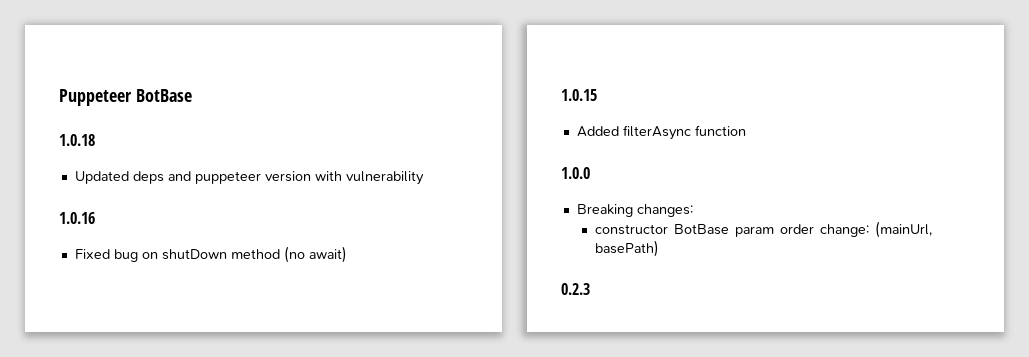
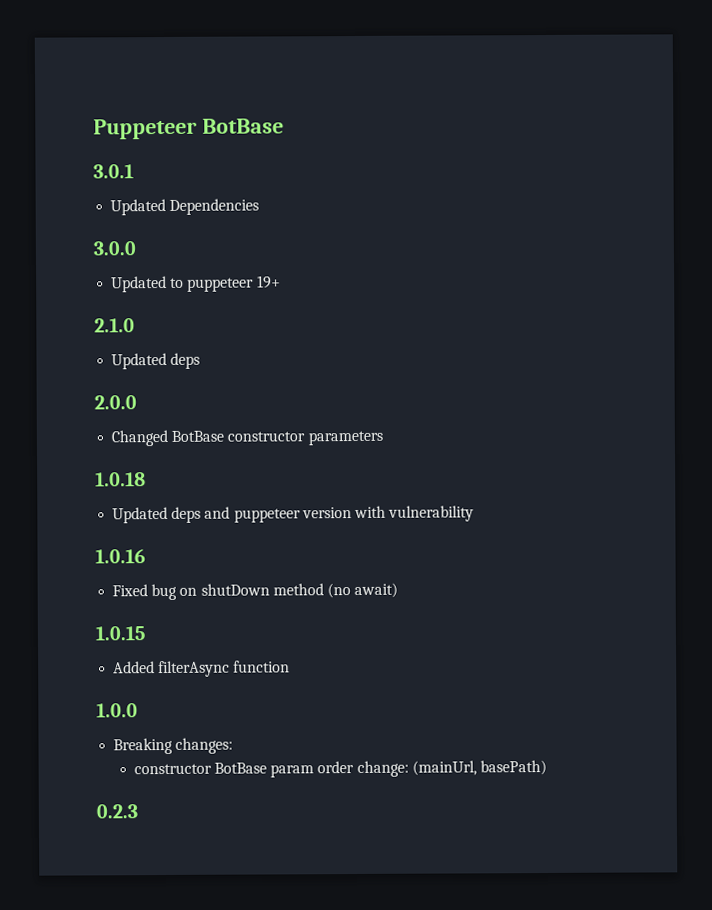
(192, 95) none -> [93,164,134,179] [110,198,260,216] [93,241,136,256] [111,275,281,293] [94,318,135,333] [111,352,201,370] [94,395,137,410] [111,429,383,447] // 3.0.1 // Updated Dependencies // 3.0.0 // Updated to puppeteer 19+ // 2.1.0 // Updated deps // 2.0.0 // Changed BotBase constructor parameters

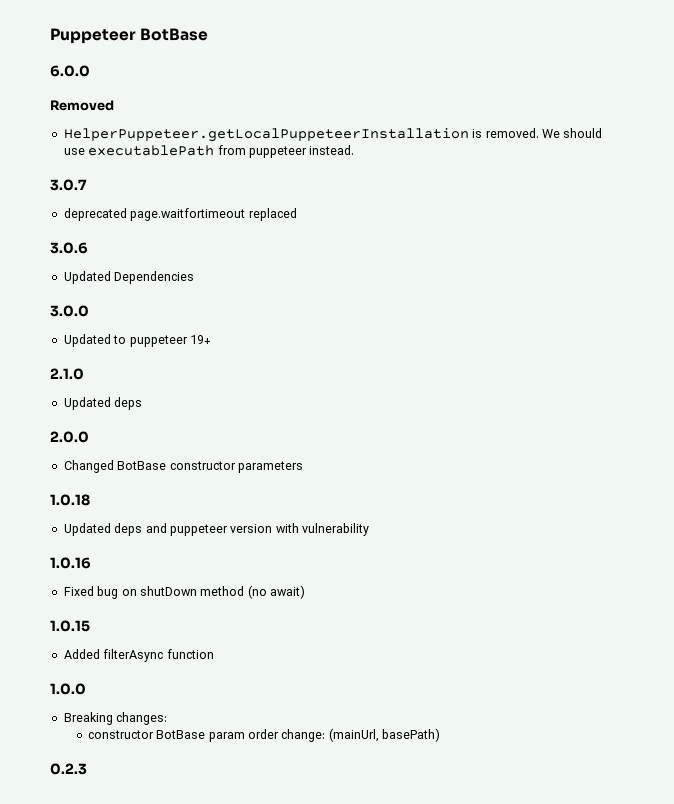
[93,164,134,179] 3.0.1 -> [50,65,90,77] [50,100,114,111] [63,128,603,142] [63,145,355,158] [50,179,87,191] [63,208,297,221] [50,242,88,254] 6.0.0 // Removed // HelperPuppeteer.getLocalPuppeteerInstallation is removed. We should use executablePath from puppeteer instead. // 3.0.7 // deprecated page.waitfortimeout replaced // 3.0.6

